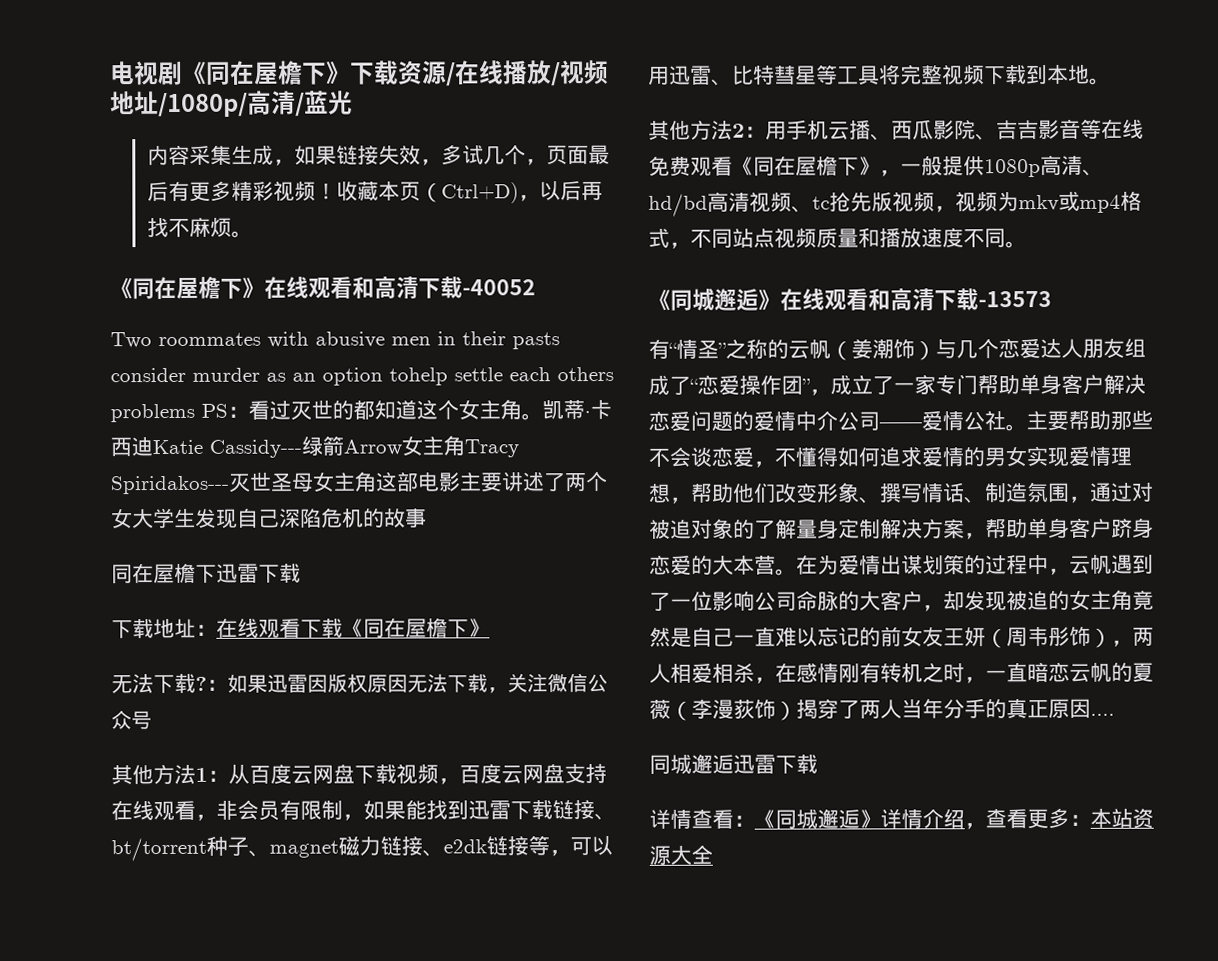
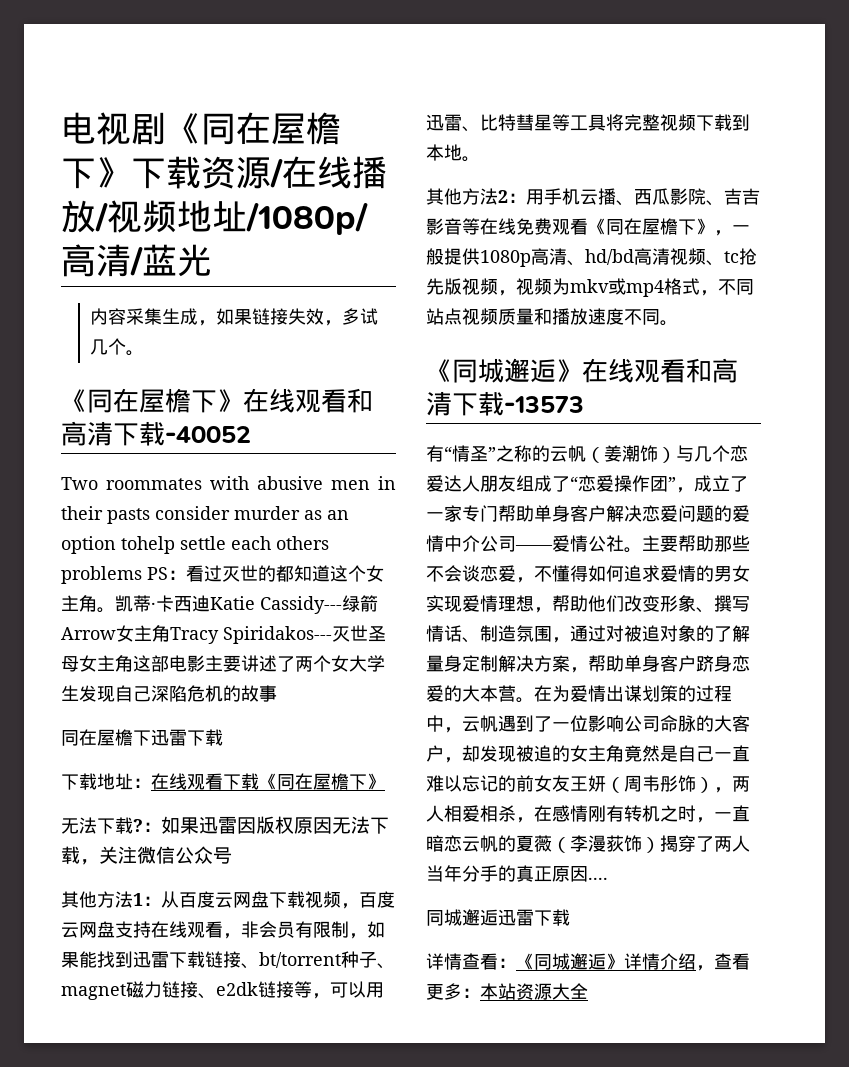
[524,144,610,166] [146,180,603,204] [146,216,232,238] ，页面最后有更多精彩视频！收藏本页（Ctrl+D)，以后再找不麻烦 -> (127, 346) none

